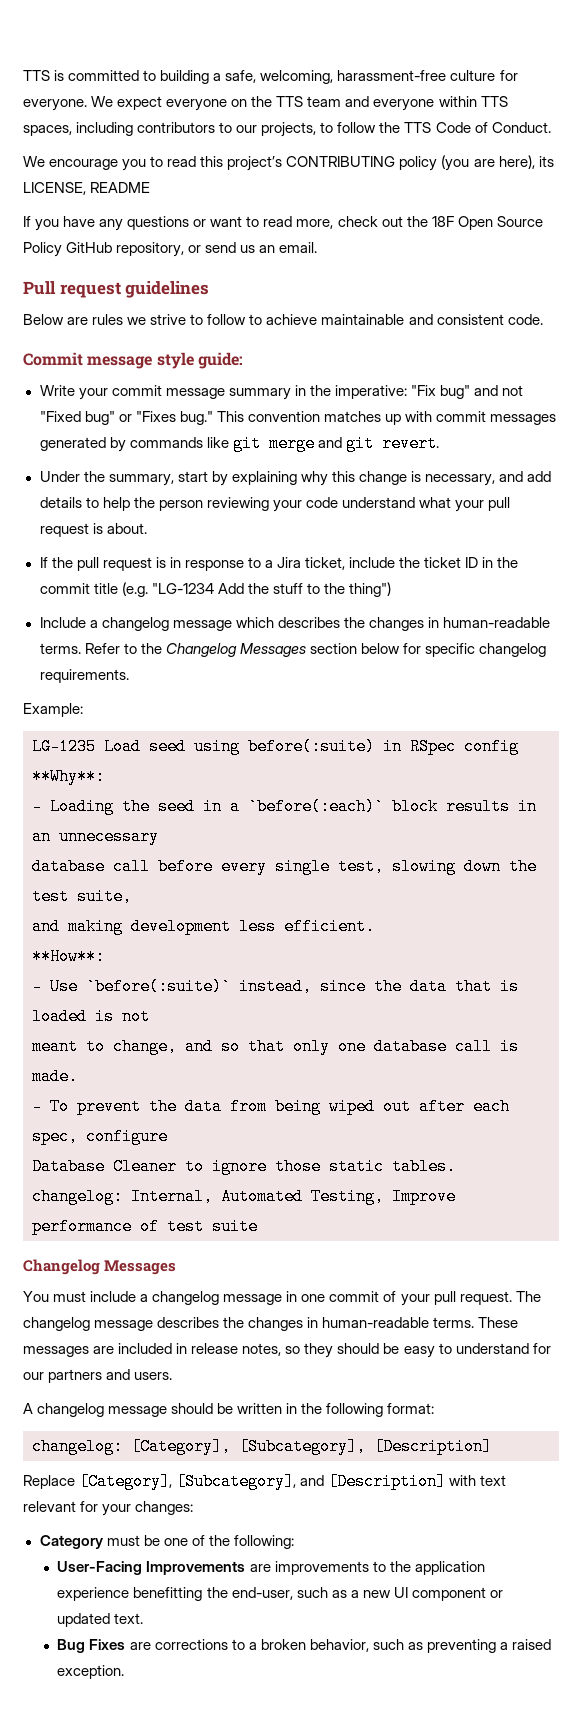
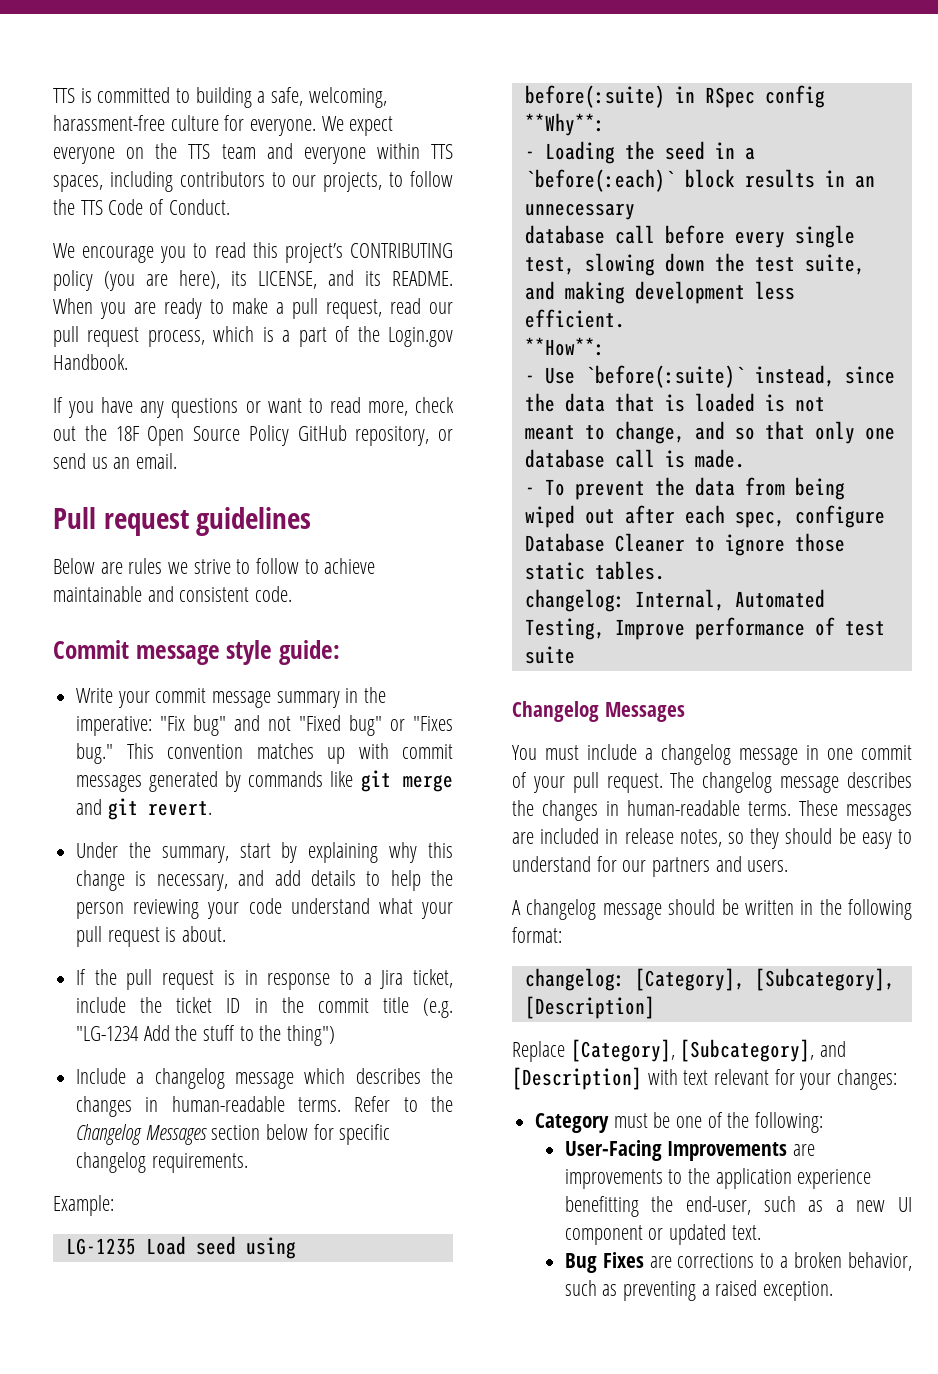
[90,182,151,193] README -> [328,270,453,286] [53,298,453,319] [53,326,453,347] [53,354,128,370] and its README. When you are ready to make a pull request, read our pull request process, which is a part of the Login.gov Handbook.

